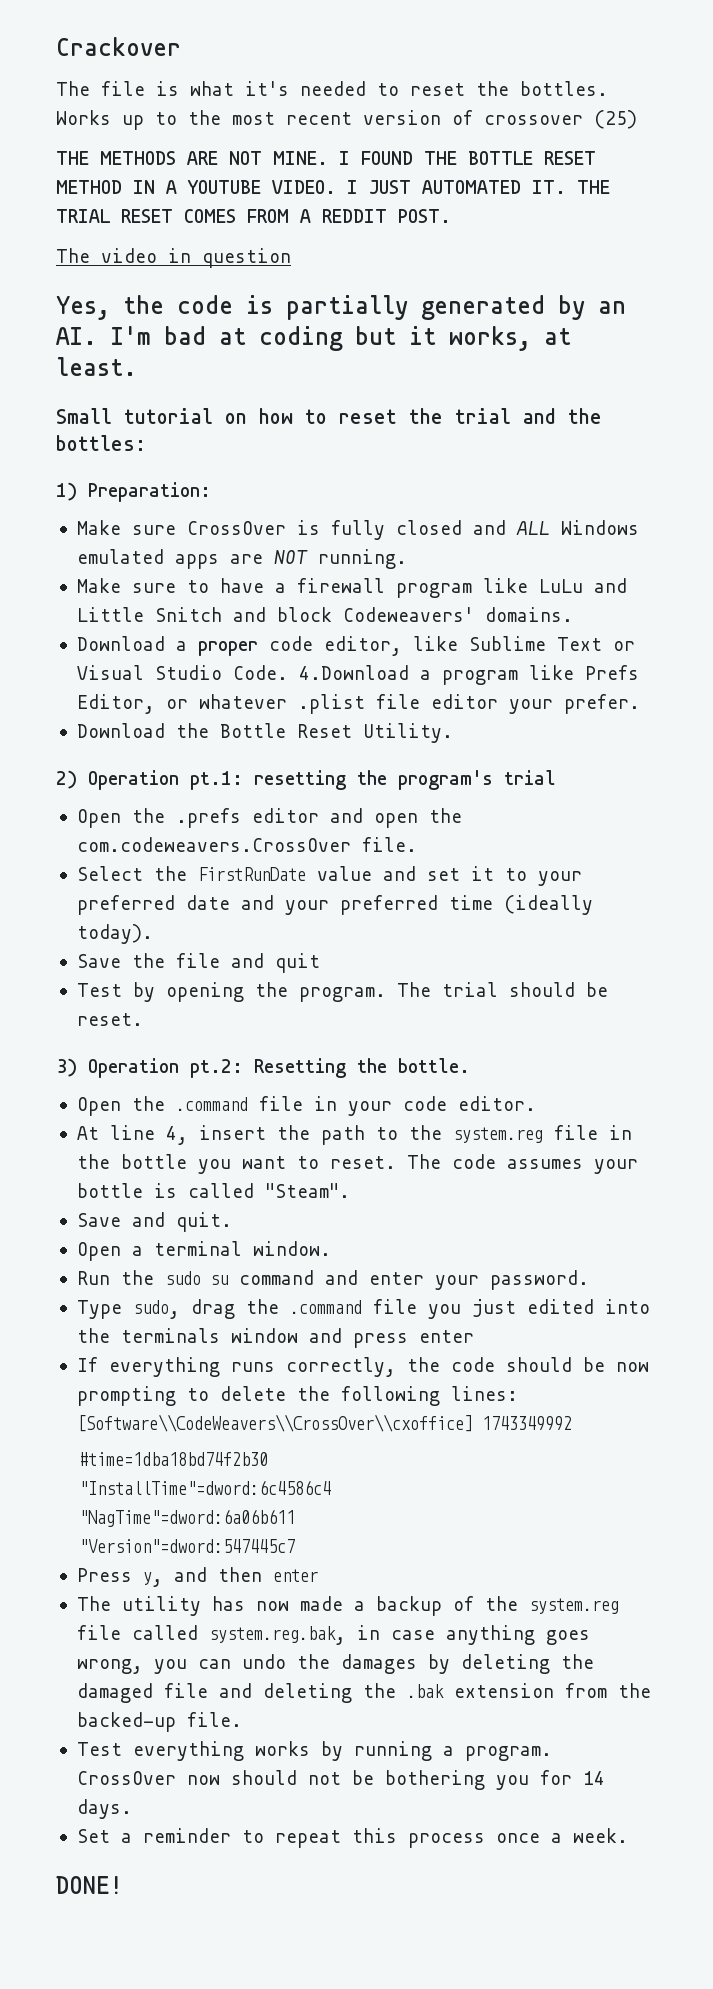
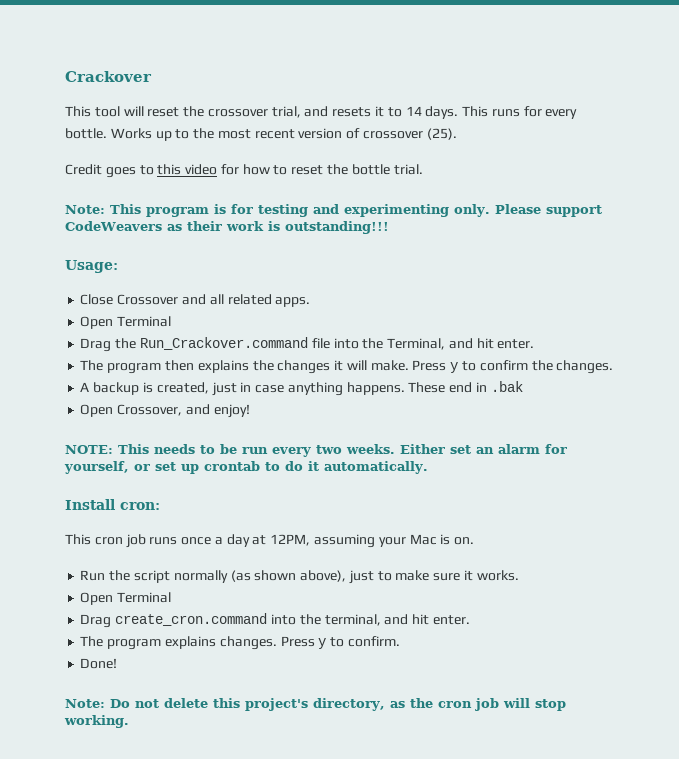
[56,81,608,96] The file is what it's needed to reset the bottles. -> [65,106,578,119] [65,128,107,139] This tool will reset the crossover trial, and resets it to 14 days. This runs for every bottle.
[594,110,637,129] [56,151,596,165] [56,180,610,194] [56,209,451,223] [56,248,291,268] [56,295,626,320] [56,326,571,351] [56,357,137,376] [56,408,602,424] [56,435,146,451] [56,482,211,502] [76,520,639,540] [76,549,407,569] [76,578,627,598] [76,607,573,622] [76,636,635,656] [76,665,639,685] [76,694,640,714] [76,723,453,743] [56,770,556,790] [76,808,462,828] [76,837,417,852] [76,866,582,886] [76,895,593,915] [76,924,153,944] [76,953,320,973] [76,982,608,1002] [76,1013,143,1026] [56,1058,470,1078] [76,1096,536,1116] [76,1125,632,1145] [76,1154,638,1174] [76,1183,350,1198] [76,1212,232,1232] [76,1241,331,1261] [76,1270,589,1290] [76,1299,650,1319] [76,1328,474,1348] [76,1357,649,1377] [76,1386,518,1406] [76,1414,572,1432] [79,1452,269,1466] [79,1480,332,1495] [79,1509,296,1527] [79,1539,296,1553] [76,1567,318,1587] [76,1596,619,1616] [76,1625,590,1645] [76,1654,594,1674] [76,1683,651,1703] [76,1712,242,1732] [76,1741,552,1761] [76,1770,605,1790] [76,1799,132,1819] [76,1828,628,1848] [56,1876,123,1894] (25) // THE METHODS ARE NOT MINE. I FOUND THE BOTTLE RESET METHOD IN A YOUTUBE VIDEO. I JUST AUTOMATED IT. THE TRIAL RESET COMES FROM A REDDIT POST. // The video in question // Yes, the code is partially generated by an AI. I'm bad at coding but it works, at least. // Small tutorial on how to reset the trial and the bottles: // 1) Preparation: // Make sure CrossOver is fully closed and ALL Windows emulated apps are NOT running. // Make sure to have a firewall program like LuLu and Little Snitch and block Codeweavers' domains. // Download a proper code editor, like Sublime Text or Visual Studio Code. 4.Download a program like Prefs Editor, or whatever .plist file editor your prefer. // Download the Bottle Reset Utility. // 2) Operation pt.1: resetting the program's trial // Open the .prefs editor and open the com.codeweavers.CrossOver file. // Select the FirstRunDate value and set it to your preferred date and your preferred time (ideally today). // Save the file and quit // Test by opening the program. The trial should be reset. // 3) Operation pt.2: Resetting the bottle. // Open the .command file in your code editor. // At line 4, insert the path to the system.reg file in the bottle you want to reset. The code assumes your bottle is called "Steam". // Save and quit. // Open a terminal window. // Run the sudo su command and enter your password. // Type sudo, drag the .command file you just edited into the terminals window and press enter // If everything runs correctly, the code should be now prompting to delete the following lines: [Software\\CodeWeavers\\CrossOver\\cxoffice] 1743349992 // #time=1dba18bd74f2b30 // "InstallTime"=dword:6c4586c4 // "NagTime"=dword:6a06b611 // "Version"=dword:547445c7 // Press y, and then enter // The utility has now made a backup of the system.reg file called system.reg.bak, in case anything goes wrong, you can undo the damages by deleting the damaged file and deleting the .bak extension from the backed-up file. // Test everything works by running a program. CrossOver now should not be bothering you for 14 days. // Set a reminder to repeat this process once a week. // DONE! -> [426,128,457,140] [65,164,423,178] [65,204,602,217] [65,221,389,234] [65,260,118,273] [80,294,311,307] [80,316,172,329] [80,337,535,352] [80,360,614,374] [80,381,523,396] [80,404,250,418] [65,444,567,457] [64,461,428,474] [65,499,160,510] [65,534,475,548] [80,570,519,584] [80,592,172,605] [80,613,470,628] [80,636,400,650] [80,658,118,669] [65,698,566,711] [64,715,129,728] (25). // Credit goes to this video for how to reset the bottle trial. // Note: This program is for testing and experimenting only. Please support CodeWeavers as their work is outstanding!!! // Usage: // Close Crossover and all related apps. // Open Terminal // Drag the Run_Crackover.command file into the Terminal, and hit enter. // The program then explains the changes it will make. Press y to confirm the changes. // A backup is created, just in case anything happens. These end in .bak // Open Crossover, and enjoy! // NOTE: This needs to be run every two weeks. Either set an alarm for yourself, or set up crontab to do it automatically. // Install cron: // This cron job runs once a day at 12PM, assuming your Mac is on. // Run the script normally (as shown above), just to make sure it works. // Open Terminal // Drag create_cron.command into the terminal, and hit enter. // The program explains changes. Press y to confirm. // Done! // Note: Do not delete this project's directory, as the cron job will stop working.

